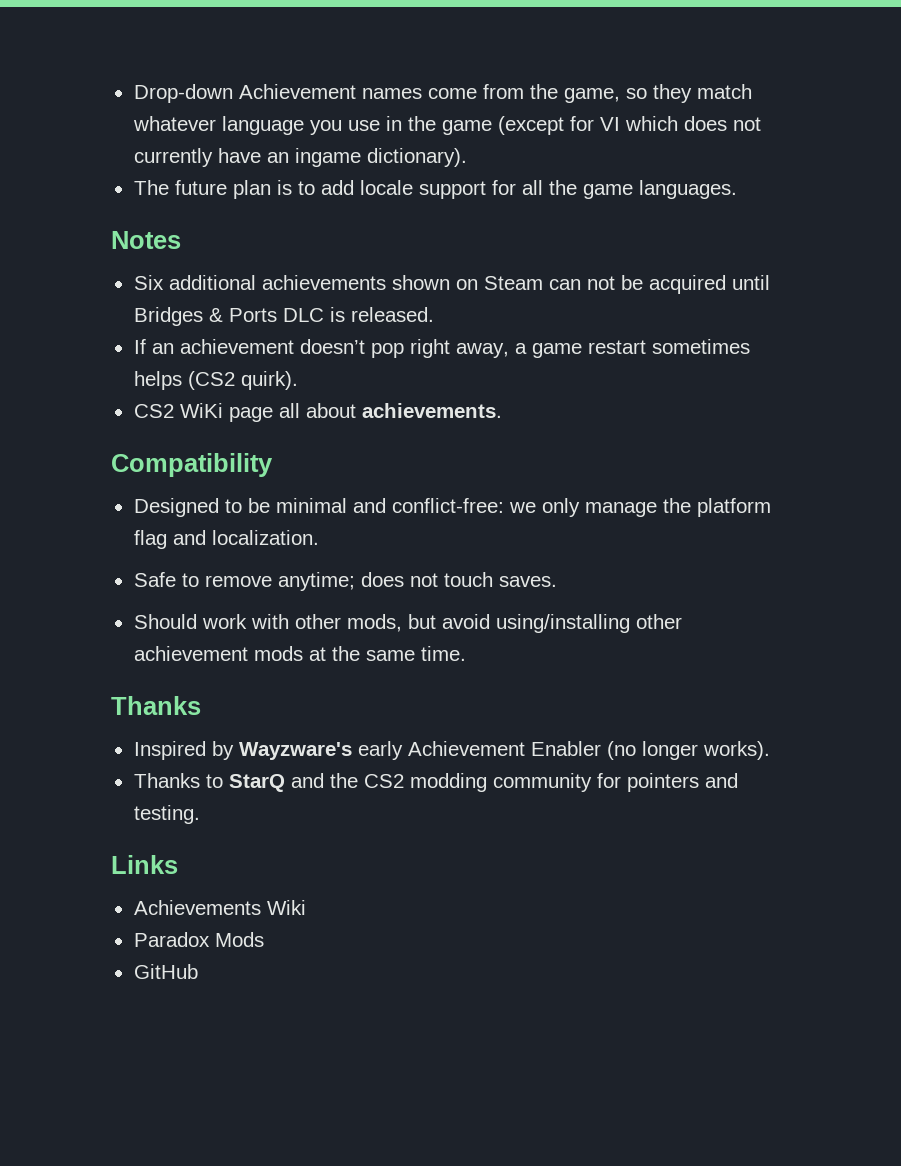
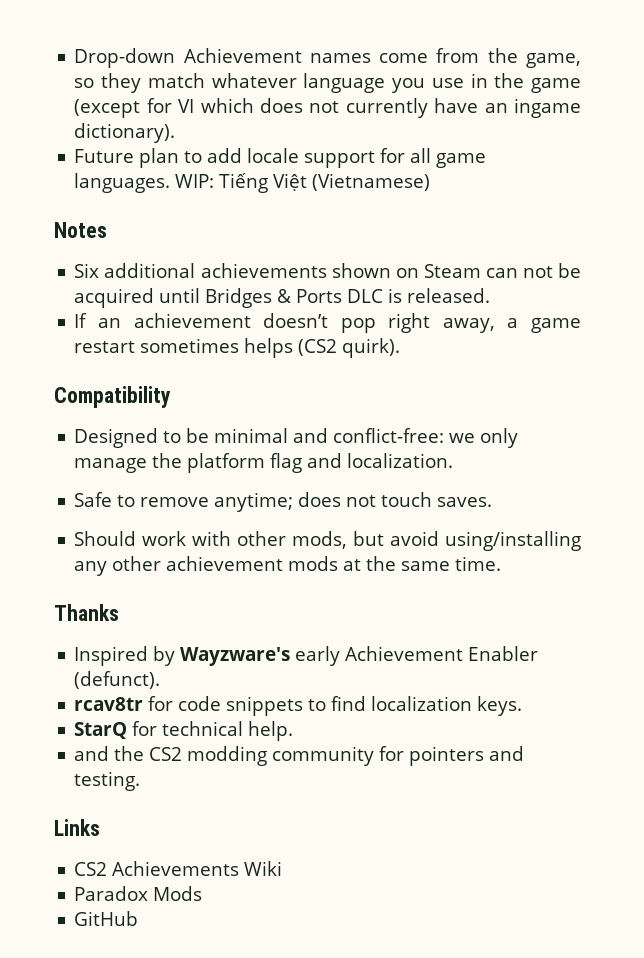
[133,180,292,199] The future plan is -> [74,148,180,168] Future plan
[548,180,577,195] the -> (432, 155) none
(737, 189) none -> [175,173,431,193] WIP: Tiếng Việt (Vietnamese)
[133,403,502,422] // CS2 WiKi page all about achievements. -> (401, 348) none
(630, 623) none -> [74,561,108,576] any
[606,741,770,760] [133,773,285,792] (no longer works). // Thanks to StarQ -> [74,671,161,689] [74,696,523,716] [74,721,294,741] (defunct). // rcav8tr for code snippets to find localization keys. // StarQ for technical help. //
(178, 864) none -> [74,862,108,876] CS2

